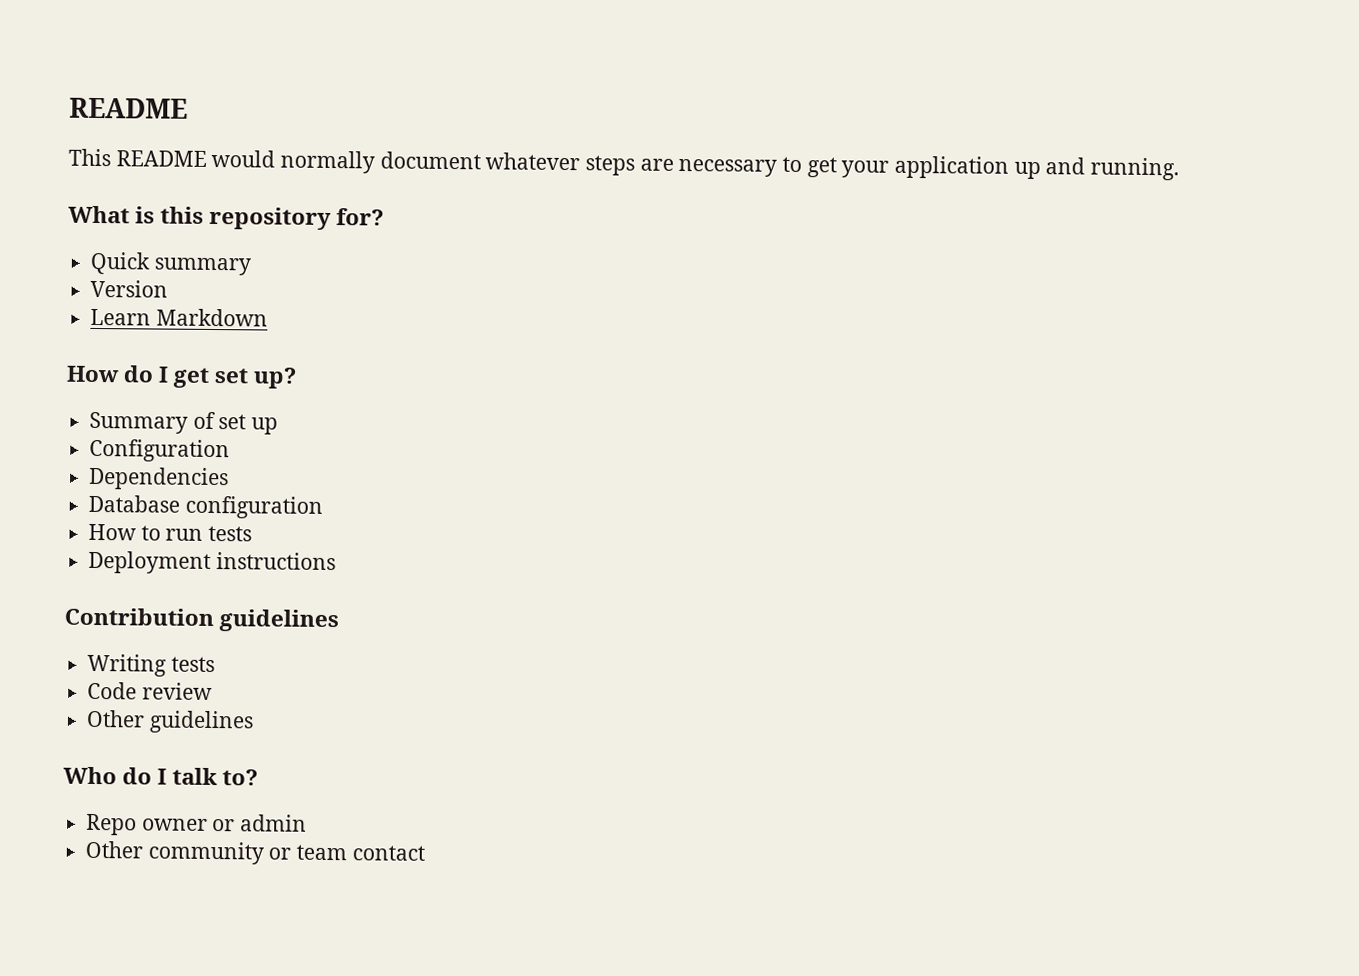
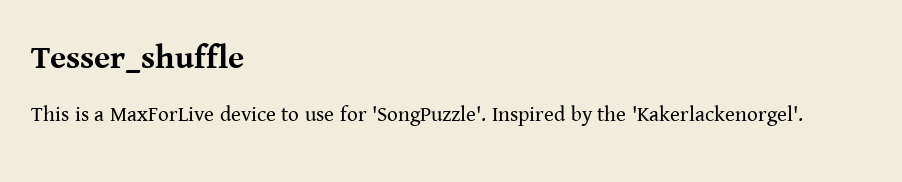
[69,97,188,119] README -> [31,43,244,73] Tesser_shuffle
[115,149,1180,181] [68,205,385,231] [90,251,251,276] [90,279,169,298] [90,308,268,327] [66,365,298,389] [89,411,279,435] [89,438,231,463] [88,466,230,491] [88,494,323,519] [88,523,253,542] [88,550,336,574] [64,607,340,633] [87,653,215,677] [87,681,213,701] [86,709,254,734] [63,766,259,786] [86,813,308,836] [85,840,425,865] README would normally document whatever steps are necessary to get your application up and running. // What is this repository for? // Quick summary // Version // Learn Markdown // How do I get set up? // Summary of set up // Configuration // Dependencies // Database configuration // How to run tests // Deployment instructions // Contribution guidelines // Writing tests // Code review // Other guidelines // Who do I talk to? // Repo owner or admin // Other community or team contact -> [74,105,804,126] is a MaxForLive device to use for 'SongPuzzle'. Inspired by the 'Kakerlackenorgel'.

